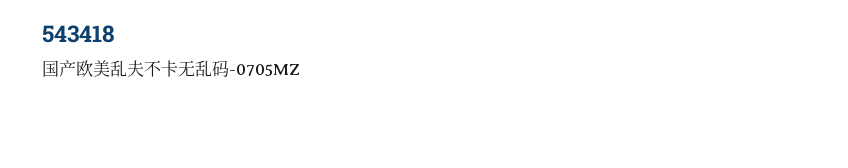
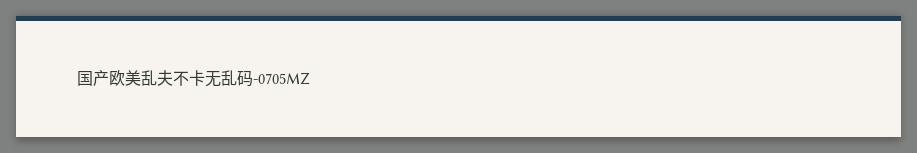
[42,25,115,43] 543418 // -> (77, 78) none

